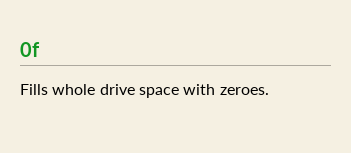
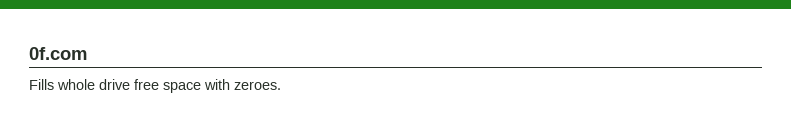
[20,42,40,57] 0f -> [29,47,87,60] 0f.com
(135, 89) none -> [134,79,159,90] free

